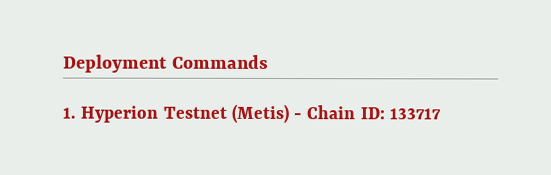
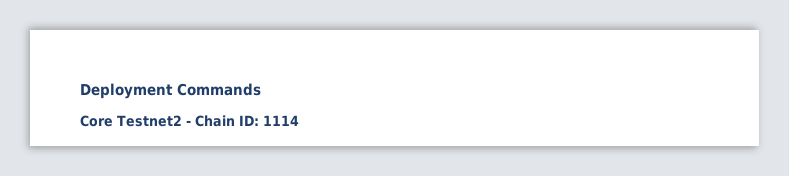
[62,103,289,124] 1. Hyperion Testnet (Metis) -> [80,115,182,127] Core Testnet2
[388,108,441,120] 133717 -> [262,115,299,126] 1114

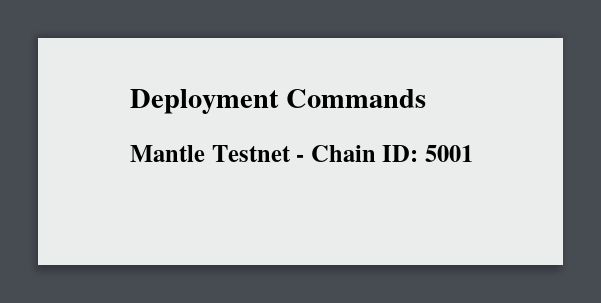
[80,115,182,127] Core Testnet2 -> [130,145,291,162] Mantle Testnet
[262,115,299,126] 1114 -> [425,145,474,162] 5001

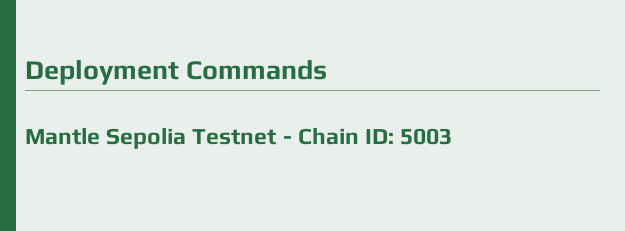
(205, 153) none -> [106,127,187,149] Sepolia
[425,145,474,162] 5001 -> [400,128,453,145] 5003

